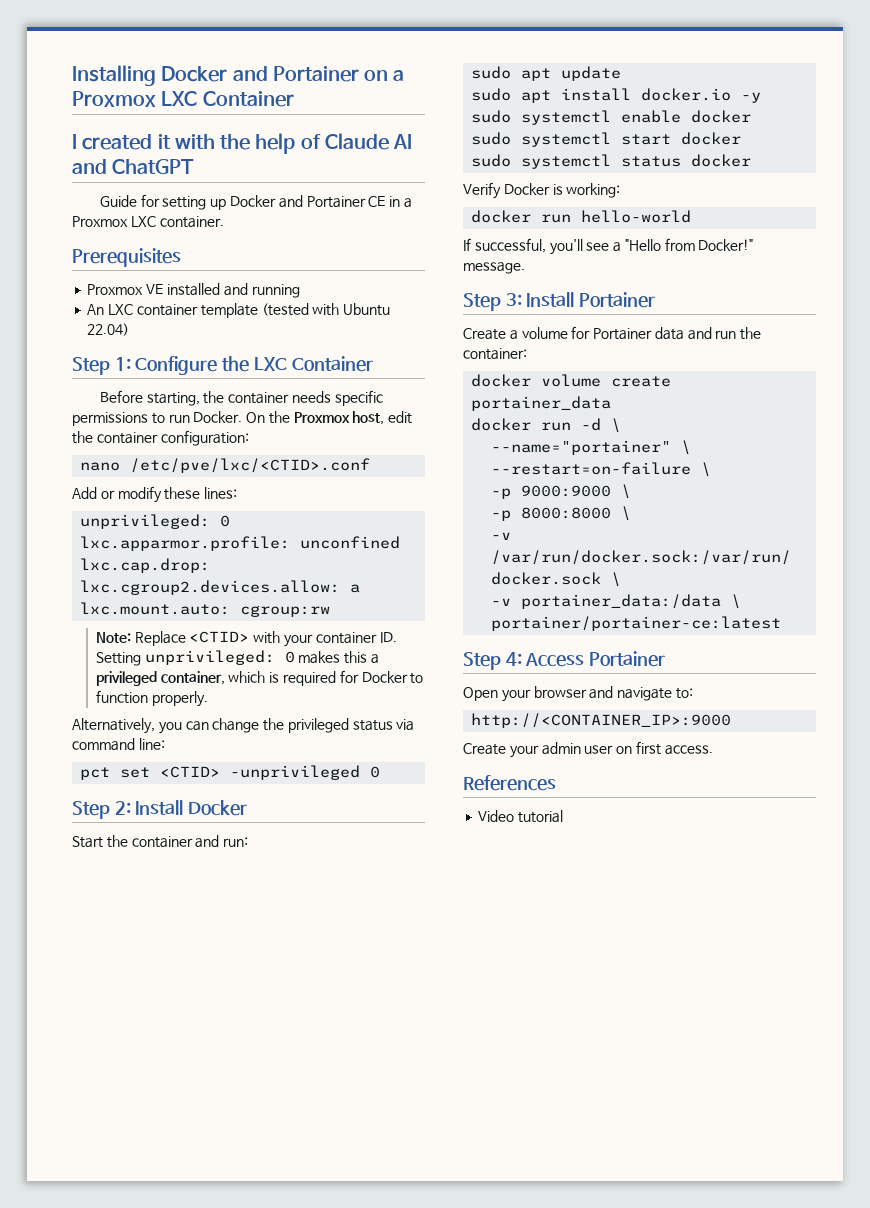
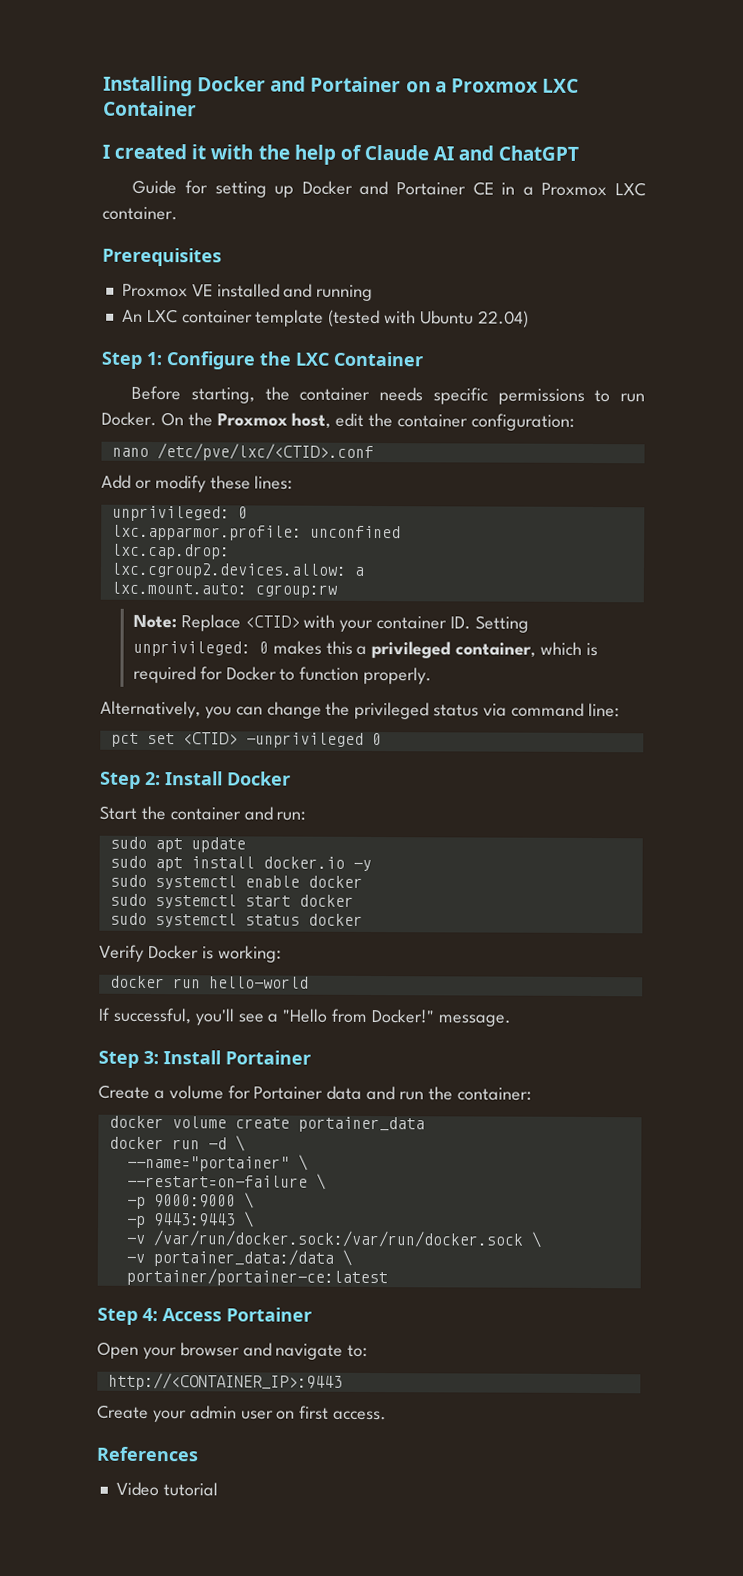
[521,507,612,519] 8000:8000 -> [153,1213,236,1227] 9443:9443
[471,713,732,728] http://<CONTAINER_IP>:9000 -> [107,1372,343,1391] http://<CONTAINER_IP>:9443

